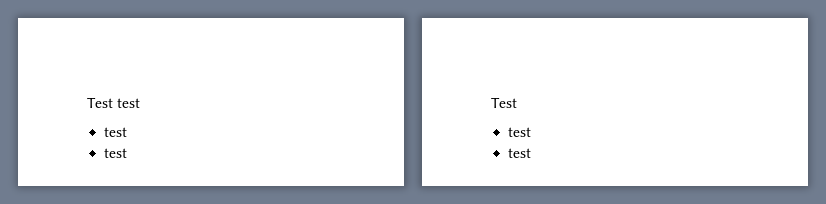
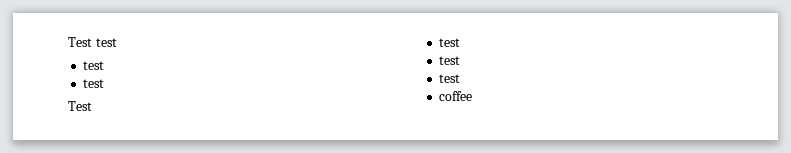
(532, 153) none -> [439,74,461,83] [439,91,473,101] // test // coffee

